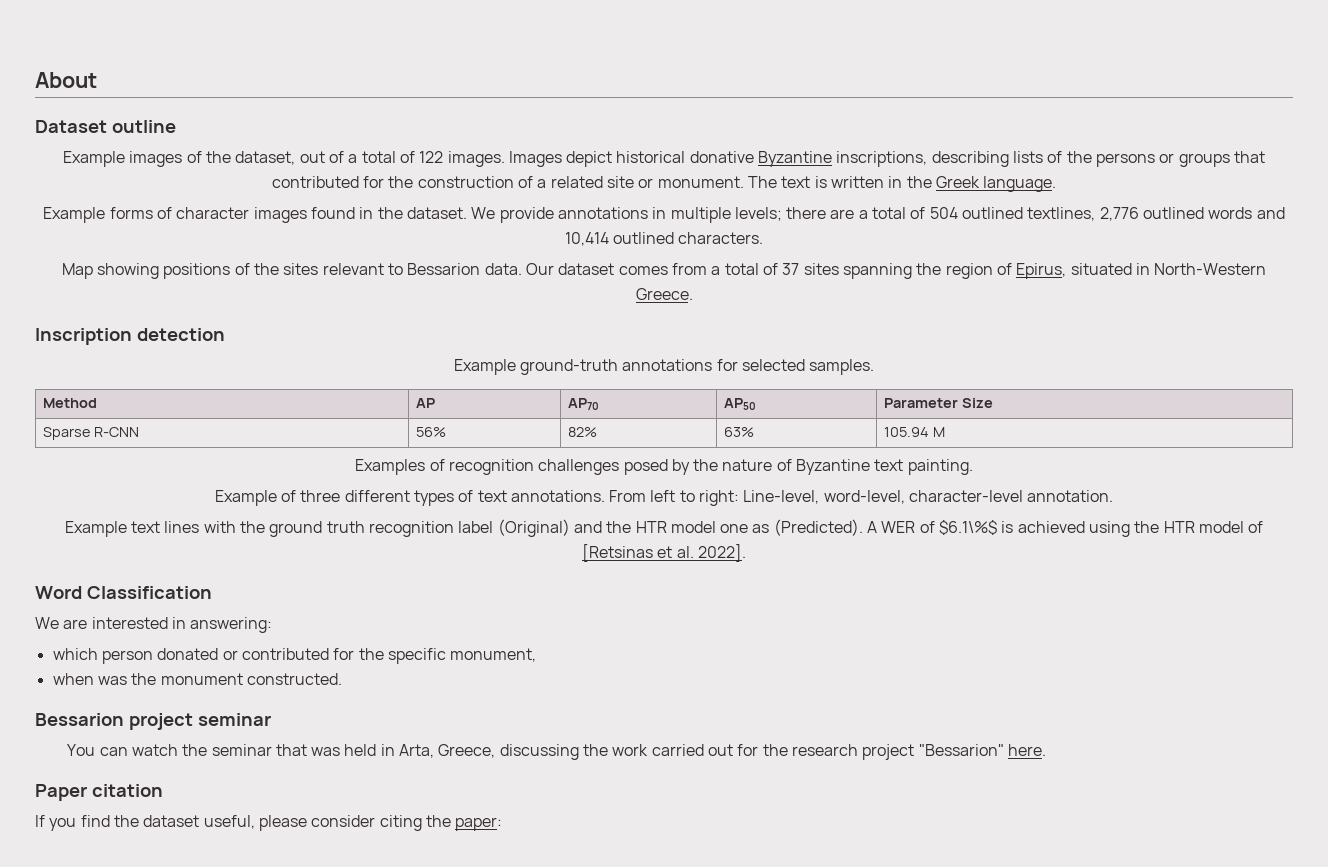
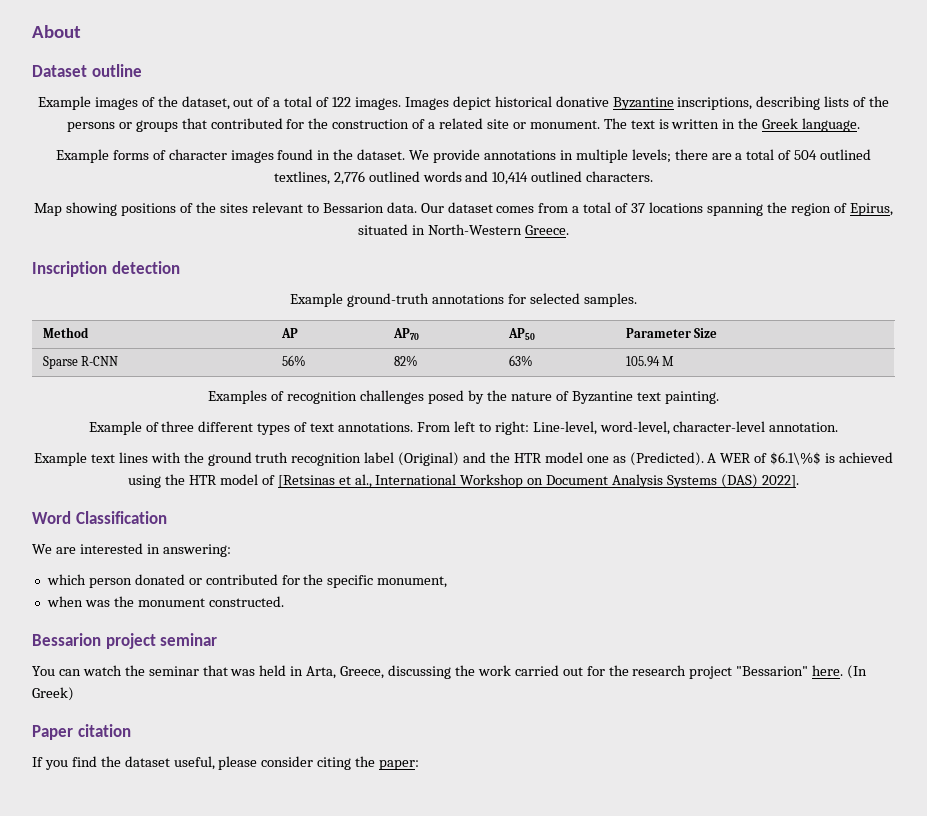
[803,263,839,275] sites -> [648,202,703,213] locations
[676,546,694,558] al. -> [354,474,758,488] al., International Workshop on Document Analysis Systems (DAS)
(1046, 750) none -> [847,665,868,679] [32,687,74,701] (In Greek)

